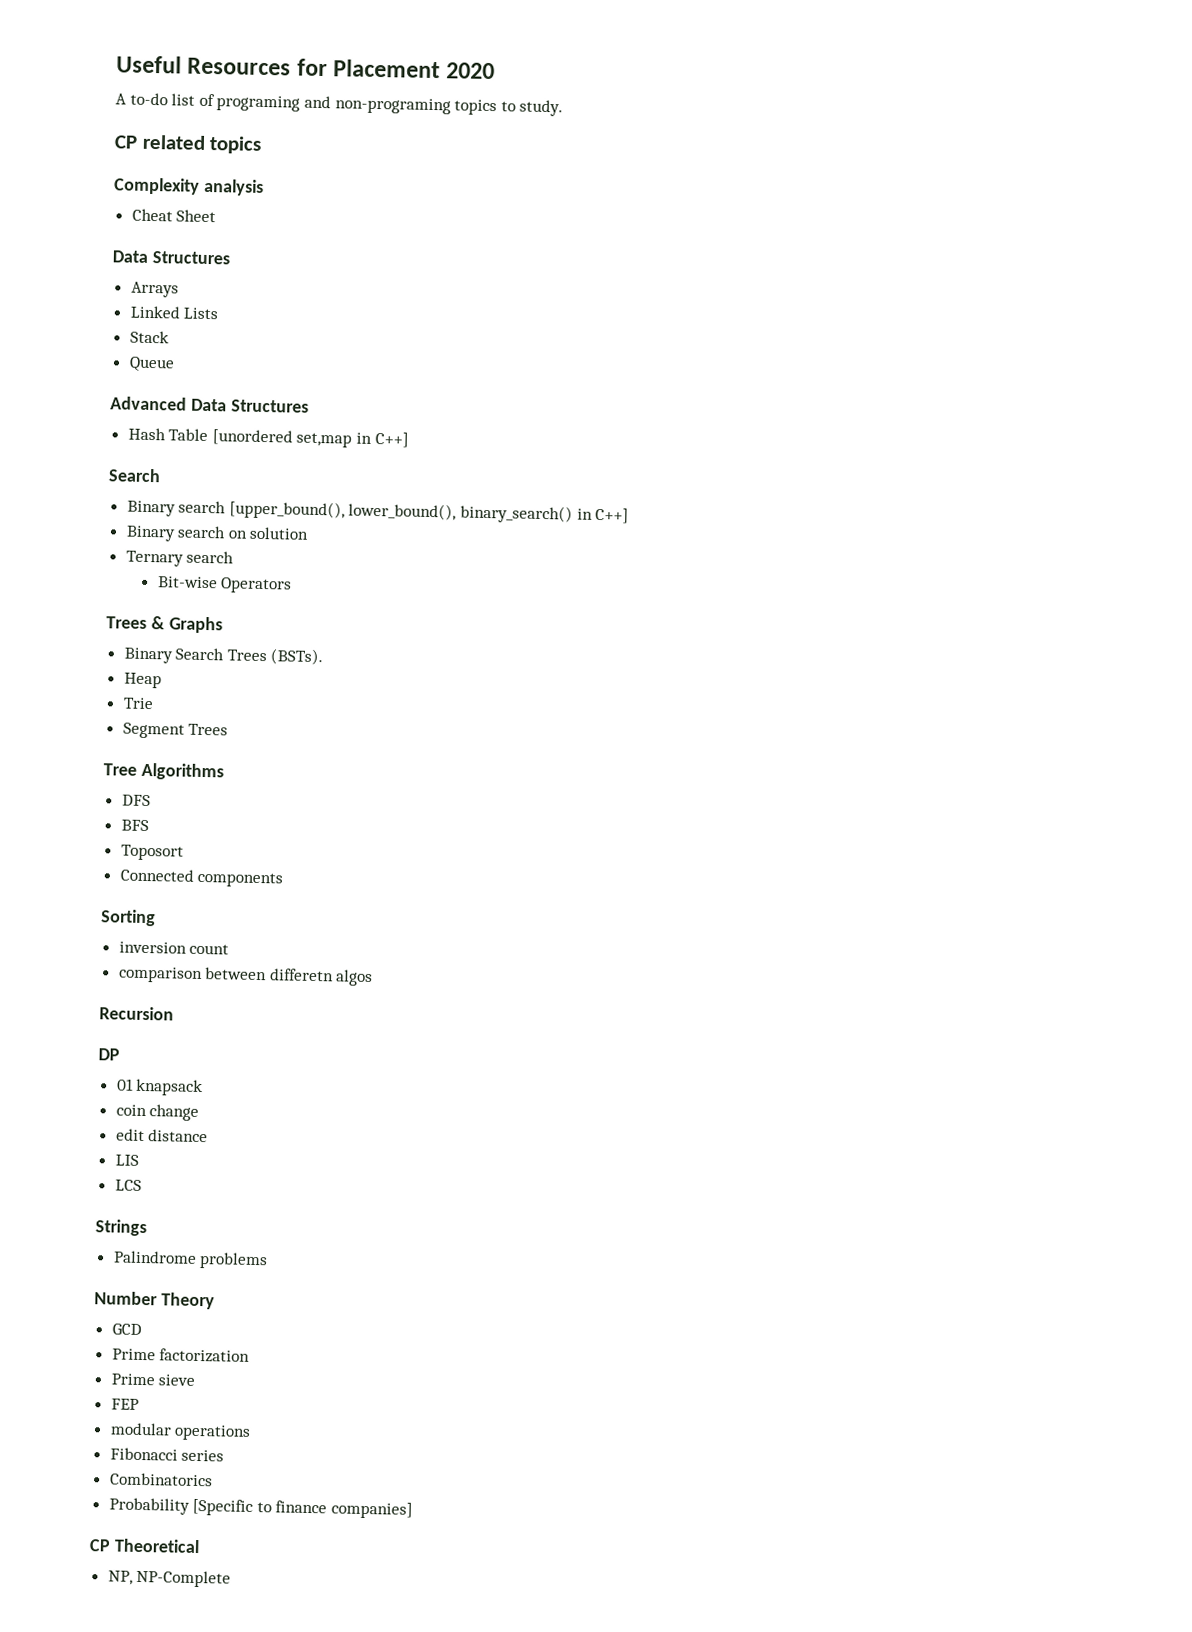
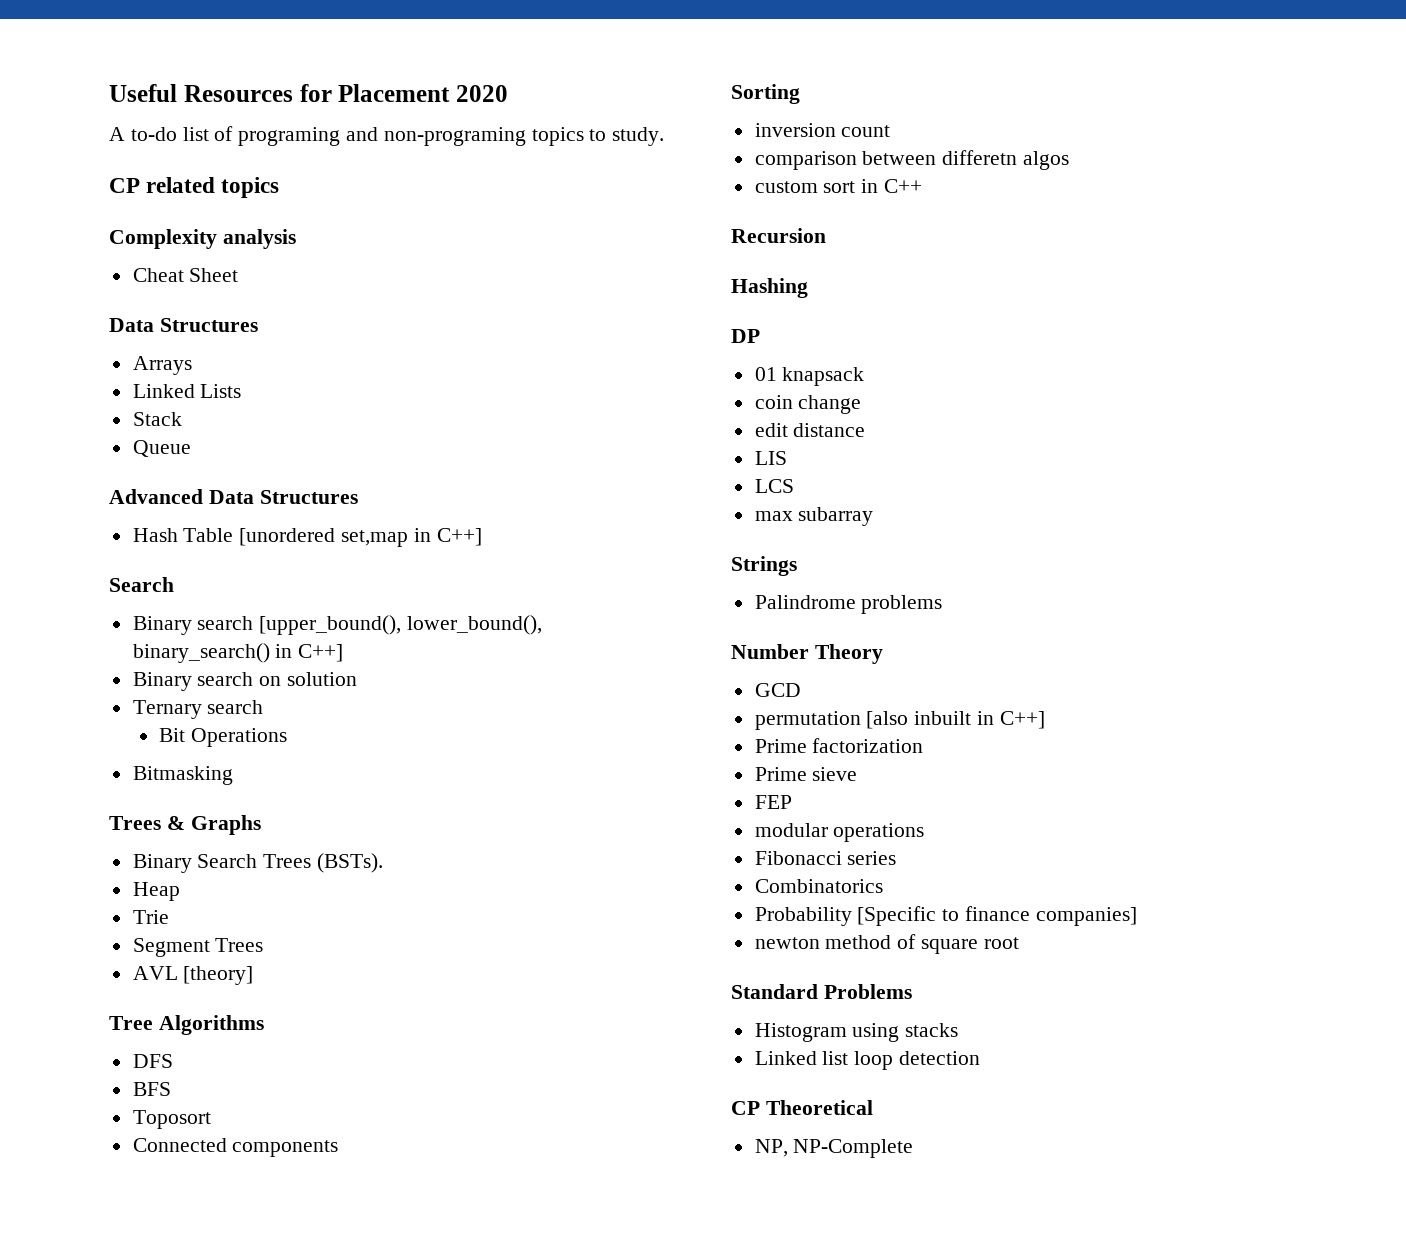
[157,576,293,594] Bit-wise Operators -> [159,728,288,747] [132,766,233,785] Bit Operations // Bitmasking
(229, 729) none -> [132,966,254,985] // AVL [theory]
(374, 978) none -> [754,179,923,193] // custom sort in C++
(174, 1013) none -> [731,278,808,298] // Hashing
(142, 1185) none -> [754,507,874,526] // max subarray
(142, 1329) none -> [754,711,1045,730] // permutation [also inbuilt in C++]
(414, 1510) none -> [754,934,1019,954] [731,984,912,999] [754,1023,959,1042] [754,1051,981,1070] // newton method of square root // Standard Problems // Histogram using stacks // Linked list loop detection

